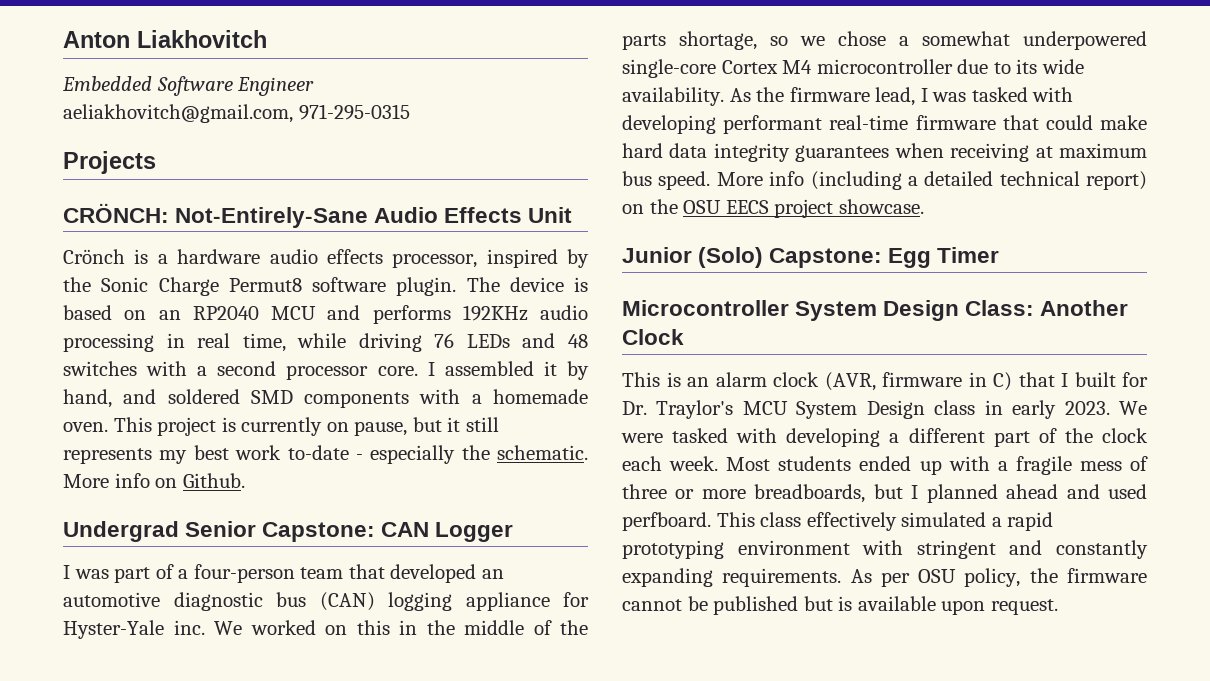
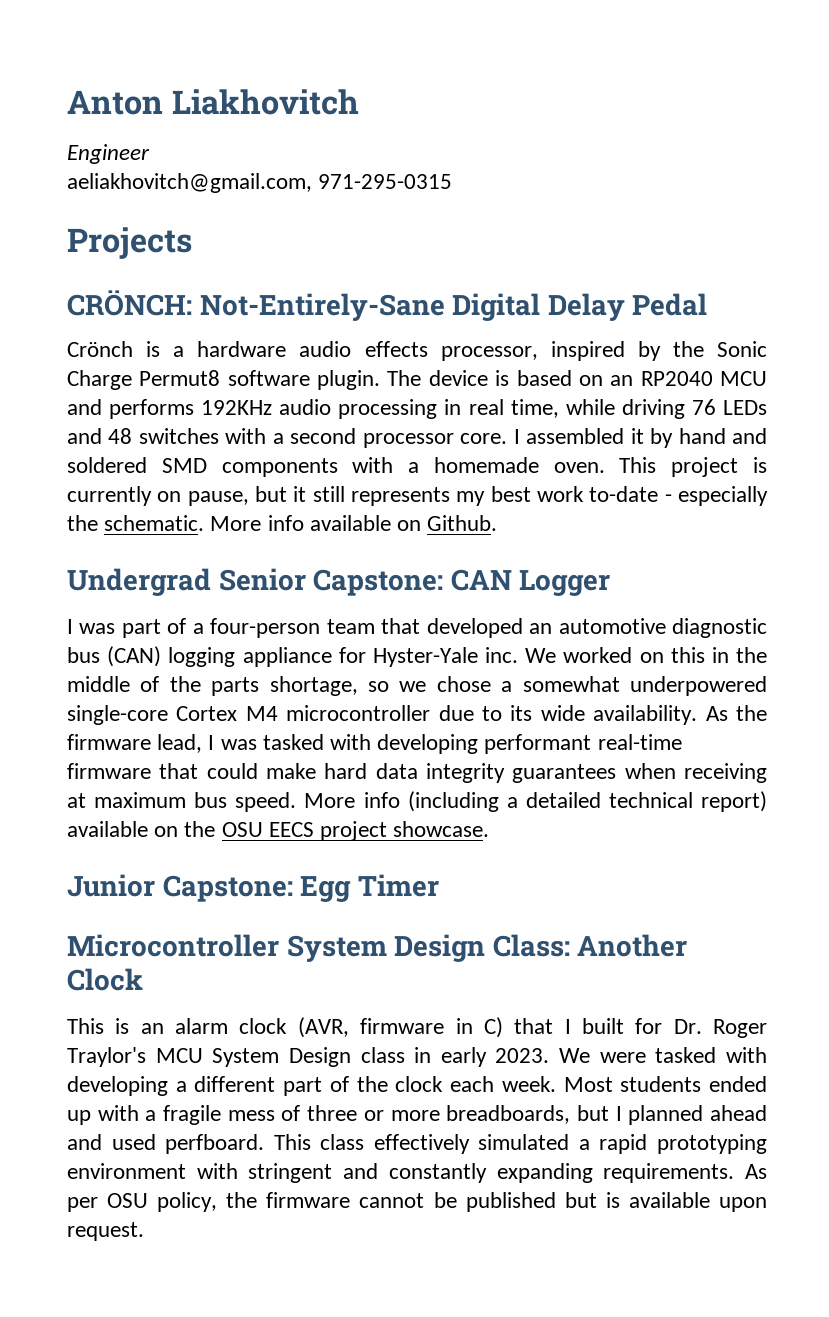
[62,76,233,96] Embedded Software -> (359, 102) none
[374,207,573,223] Audio Effects Unit -> [452,293,708,321] Digital Delay Pedal
[63,389,112,408] hand, -> [678,428,726,444] hand
(150, 480) none -> [309,515,391,531] available
(1147, 180) none -> [67,821,148,837] available
[698,247,764,268] (Solo) -> (155, 885) none
(647, 408) none -> [713,1019,767,1038] Roger

